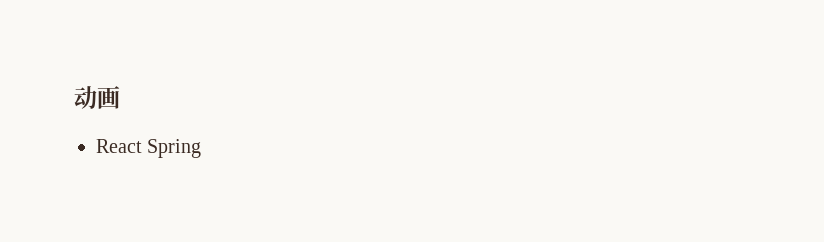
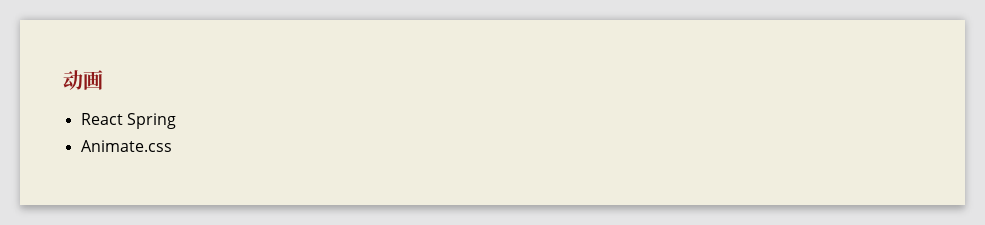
(202, 148) none -> [80,140,172,152] // Animate.css

